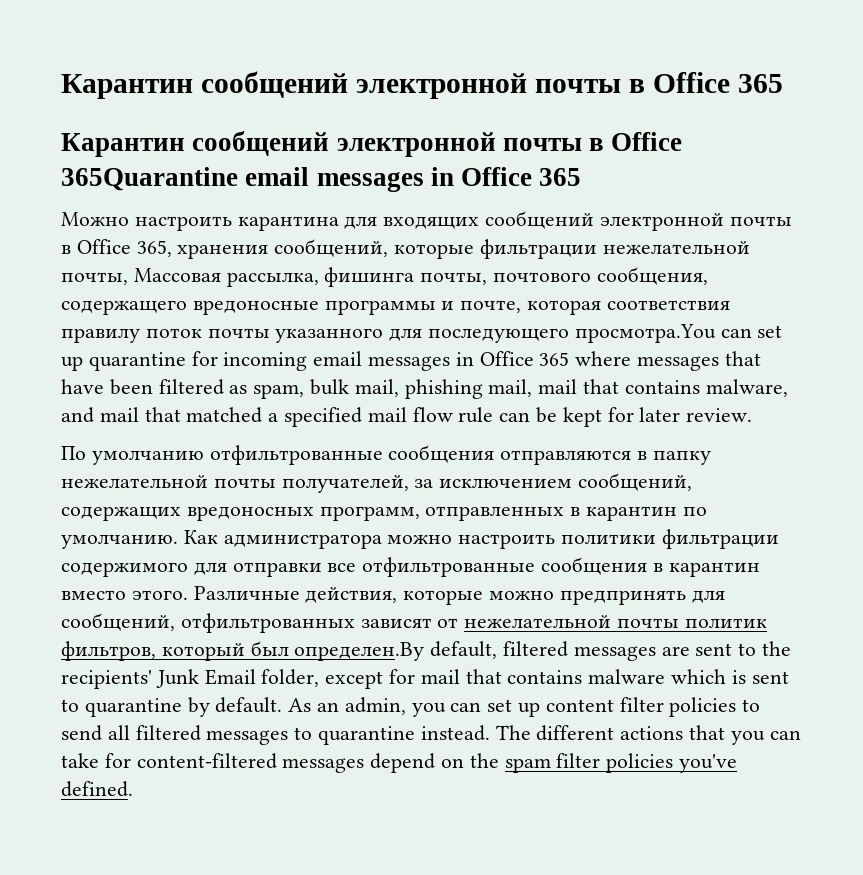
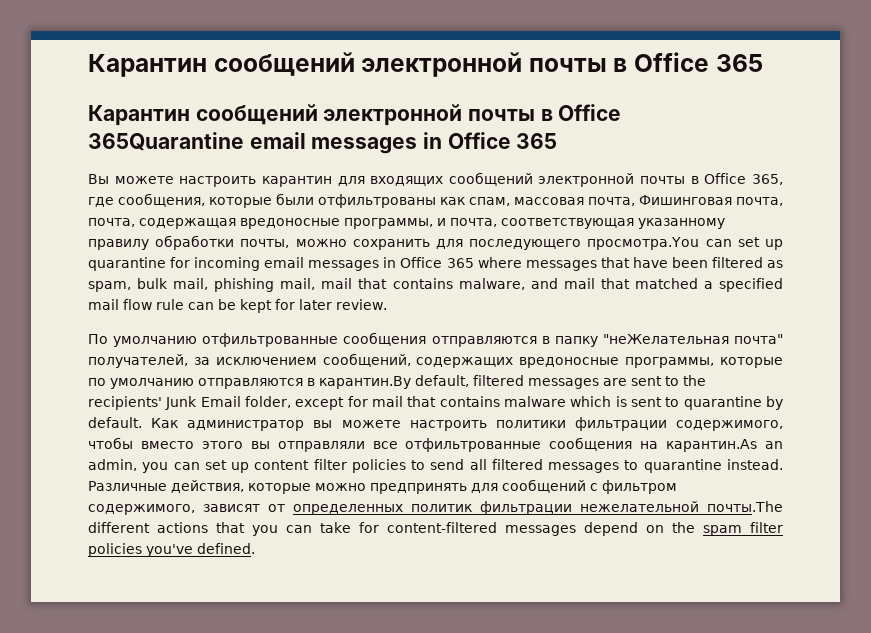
[61,212,339,231] Можно настроить карантина -> [88,174,332,187] Вы можете настроить карантин
[177,239,750,259] [61,267,708,287] [61,300,730,315] [61,328,384,343] хранения сообщений, которые фильтрации нежелательной почты, Массовая рассылка, фишинга почты, почтового сообщения, содержащего вредоносные программы и почте, которая соответствия правилу поток почты указанного -> [88,193,783,208] [88,218,725,229] [88,235,430,250] где сообщения, которые были отфильтрованы как спам, массовая почта, Фишинговая почта, почта, содержащая вредоносные программы, и почта, соответствующая указанному правилу обработки почты, можно сохранить
[61,475,276,488] нежелательной почты -> [602,334,783,344] "неЖелательная почта"
[186,506,707,521] [61,529,779,549] [61,557,760,577] [61,586,725,605] [61,613,767,633] [61,641,425,661] вредоносных программ, отправленных в карантин по умолчанию. Как администратора можно настроить политики фильтрации содержимого для отправки все отфильтрованные сообщения в карантин вместо этого. Различные действия, которые можно предпринять для сообщений, отфильтрованных зависят от нежелательной почты политик фильтров, который был определен.By -> [519,357,783,368] [88,376,411,389] вредоносные программы, которые по умолчанию отправляются в карантин.By
[288,698,312,712] As -> [151,417,783,431] [88,437,758,452] Как администратор вы можете настроить политики фильтрации содержимого, чтобы вместо этого вы отправляли все отфильтрованные сообщения на карантин.As
[495,725,531,740] The -> [88,479,677,494] [88,501,783,515] Различные действия, которые можно предпринять для сообщений с фильтром содержимого, зависят от определенных политик фильтрации нежелательной почты.The

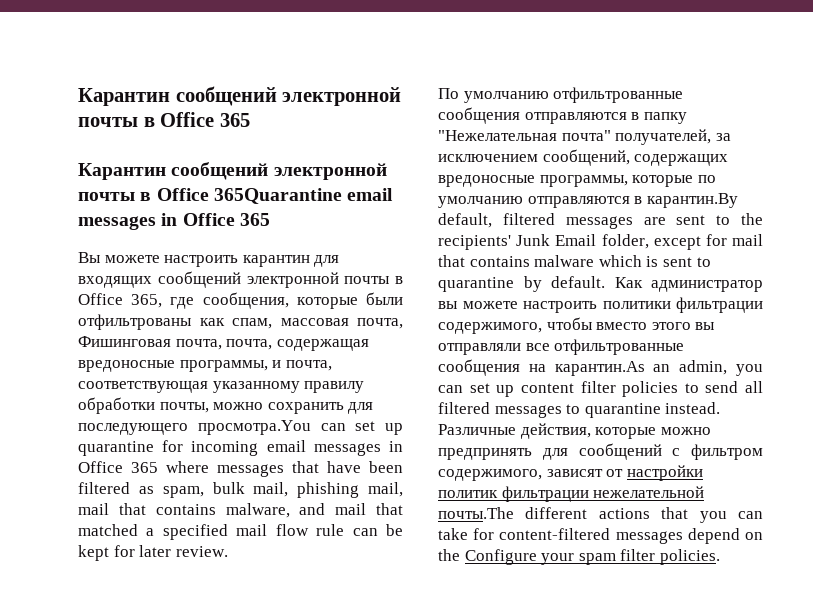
[602,334,729,344] "неЖелательная -> [438,130,557,141] "Нежелательная
[293,504,403,515] определенных -> [626,465,703,481] настройки
[703,522,783,536] [88,543,255,557] spam filter policies you've defined. -> [464,549,720,565] Configure your spam filter policies.

